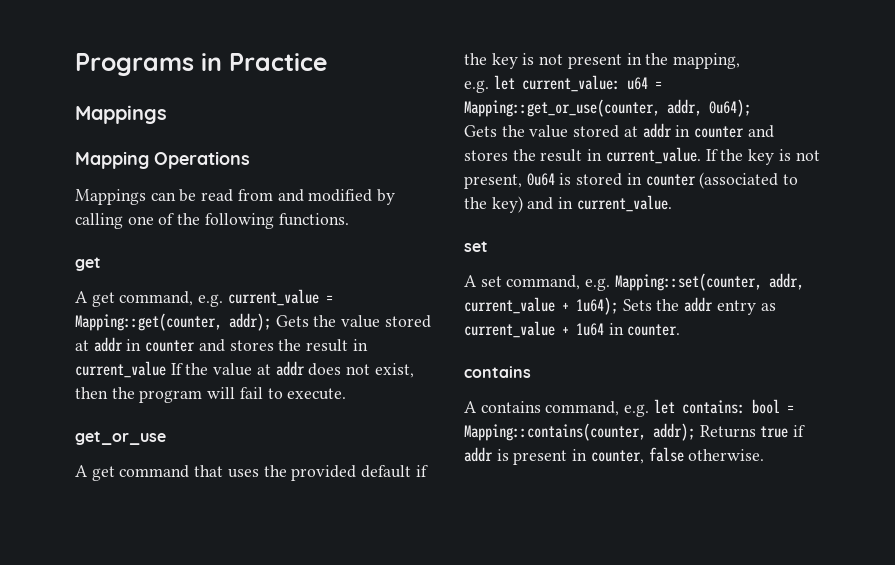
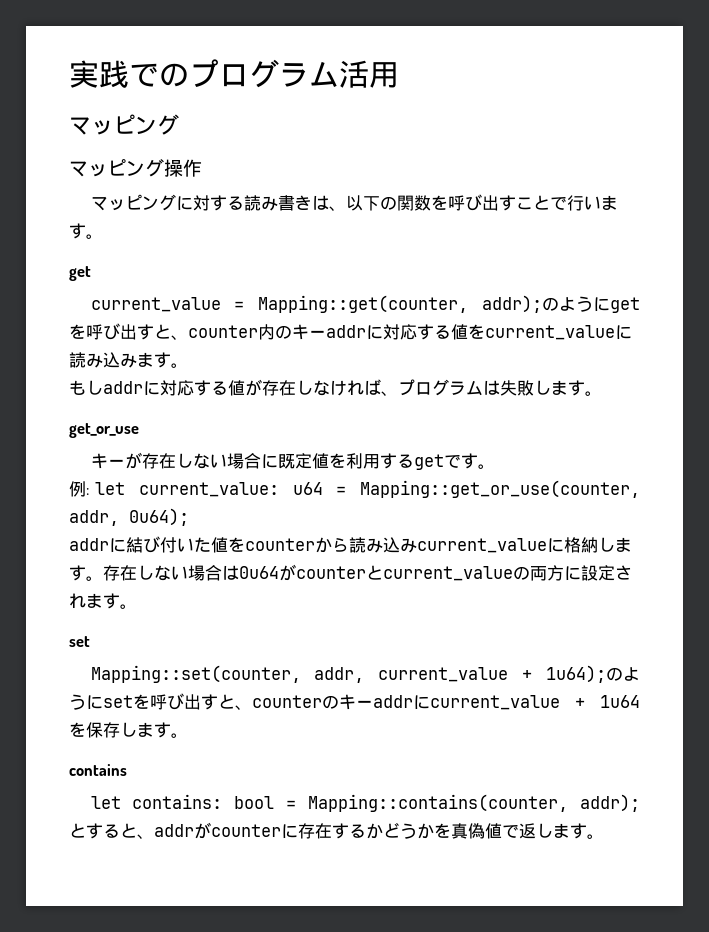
[75,53,328,76] [75,105,167,124] [75,151,250,169] [75,189,396,205] [75,213,349,229] [75,257,101,271] [75,289,333,307] [75,313,431,331] [75,337,368,352] [75,361,414,378] [75,387,347,403] [75,431,166,445] [75,465,428,481] [464,53,741,69] [464,80,489,93] Programs in Practice // Mappings // Mapping Operations // Mappings can be read from and modified by calling one of the following functions. // get // A get command, e.g. current_value = Mapping::get(counter, addr); Gets the value stored at addr in counter and stores the result in current_value If the value at addr does not exist, then the program will fail to execute. // get_or_use // A get command that uses the provided default if the key is not present in the mapping, // e.g. -> [69,59,399,88] [69,114,179,135] [69,159,202,177] [90,194,618,211] [69,223,103,239] [69,266,91,281] [90,295,640,313] [69,323,632,340] [69,352,188,368] [69,379,602,396] [69,423,139,438] [90,452,495,470] [69,481,89,497] 実践でのプログラム活用 // マッピング // マッピング操作 // マッピングに対する読み書きは、以下の関数を呼び出すことで行います。 // get // current_value = Mapping::get(counter, addr);のようにgetを呼び出すと、counter内のキーaddrに対応する値をcurrent_valueに読み込みます。 // もしaddrに対応する値が存在しなければ、プログラムは失敗します。 // get_or_use // キーが存在しない場合に既定値を利用するgetです。 // 例:
[464,123,774,138] [464,147,820,165] [464,172,799,189] [464,195,672,213] [464,241,488,252] [464,275,611,291] Gets the value stored at addr in counter and stores the result in current_value. If the key is not present, 0u64 is stored in counter (associated to the key) and in current_value. // set // A set command, e.g. -> [69,536,632,553] [69,564,632,581] [69,593,137,609] [69,636,90,647] addrに結び付いた値をcounterから読み込みcurrent_valueに格納します。存在しない場合は0u64がcounterとcurrent_valueの両方に設定されます。 // set //
[622,297,776,315] [464,321,681,338] [464,366,531,378] [464,401,650,417] Sets the addr entry as current_value + 1u64 in counter. // contains // A contains command, e.g. -> [606,667,641,681] [69,693,640,710] [69,722,188,738] [69,764,127,776] のようにsetを呼び出すと、counterのキーaddrにcurrent_value + 1u64を保存します。 // contains //
[699,425,806,438] [464,447,765,465] Returns true if addr is present in counter, false otherwise. -> [69,822,604,839] とすると、addrがcounterに存在するかどうかを真偽値で返します。

